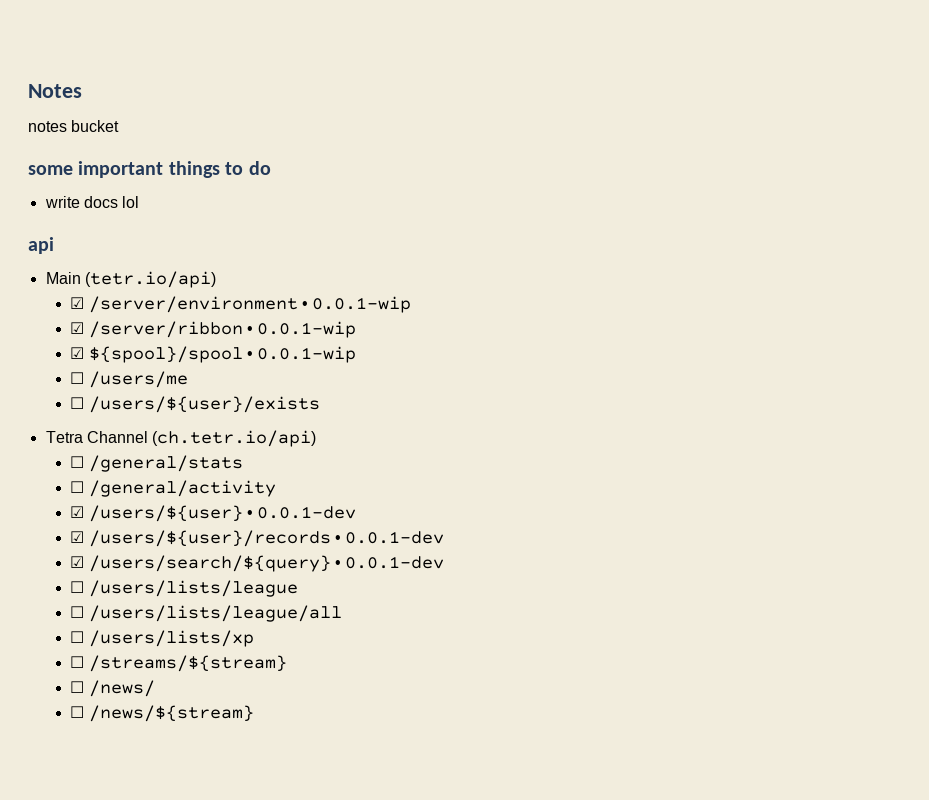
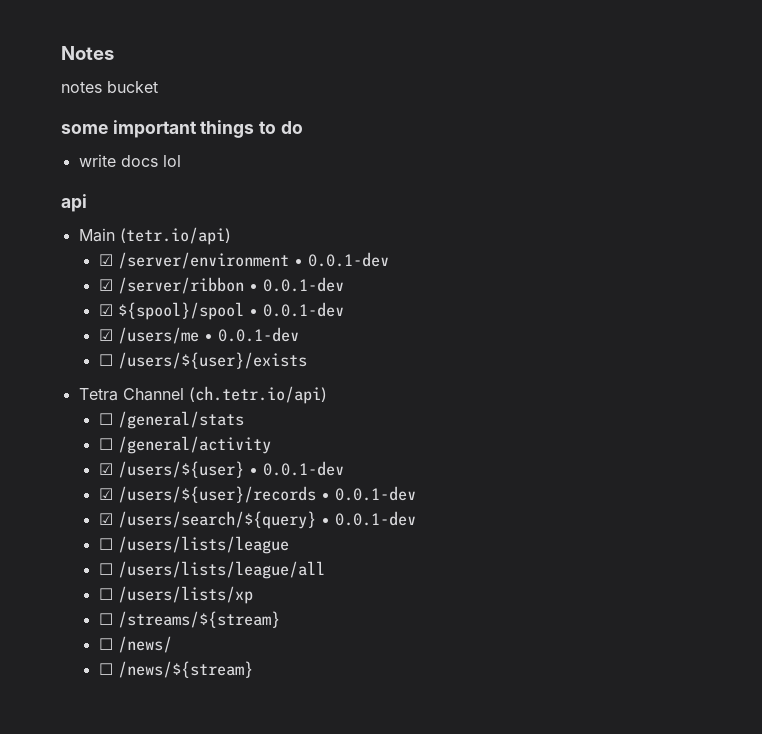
[312,296,412,313] 0.0.1-wip -> [307,252,389,267] 0.0.1-dev
[257,321,357,338] 0.0.1-wip -> [262,277,344,292] 0.0.1-dev
[257,346,357,363] [70,372,85,384] 0.0.1-wip // ☐ -> [262,302,344,317] [98,329,113,341] 0.0.1-dev // ☑
(188, 379) none -> [203,327,299,342] • 0.0.1-dev

